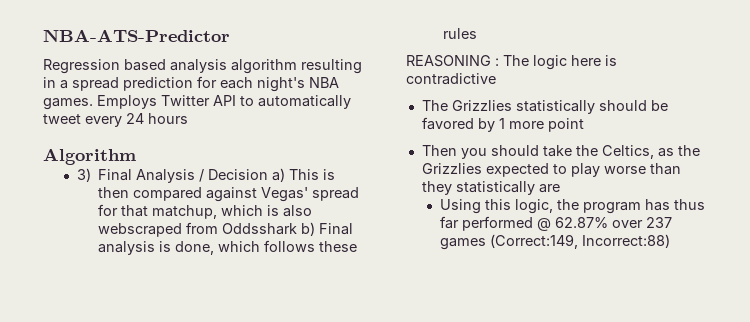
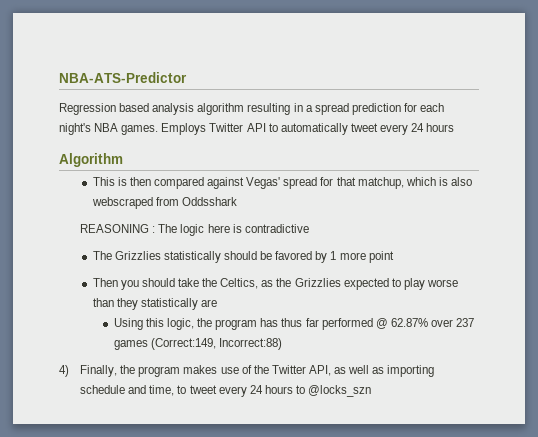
[76,168,286,183] 3) Final Analysis / Decision a) -> (123, 160) none
[301,222,354,236] [98,240,358,255] [443,28,478,39] b) Final analysis is done, which follows these rules -> (237, 201) none
(670, 241) none -> [59,365,435,377] [80,385,372,397] // 4) Finally, the program makes use of the Twitter API, as well as importing schedule and time, to tweet every 24 hours to @locks_szn

